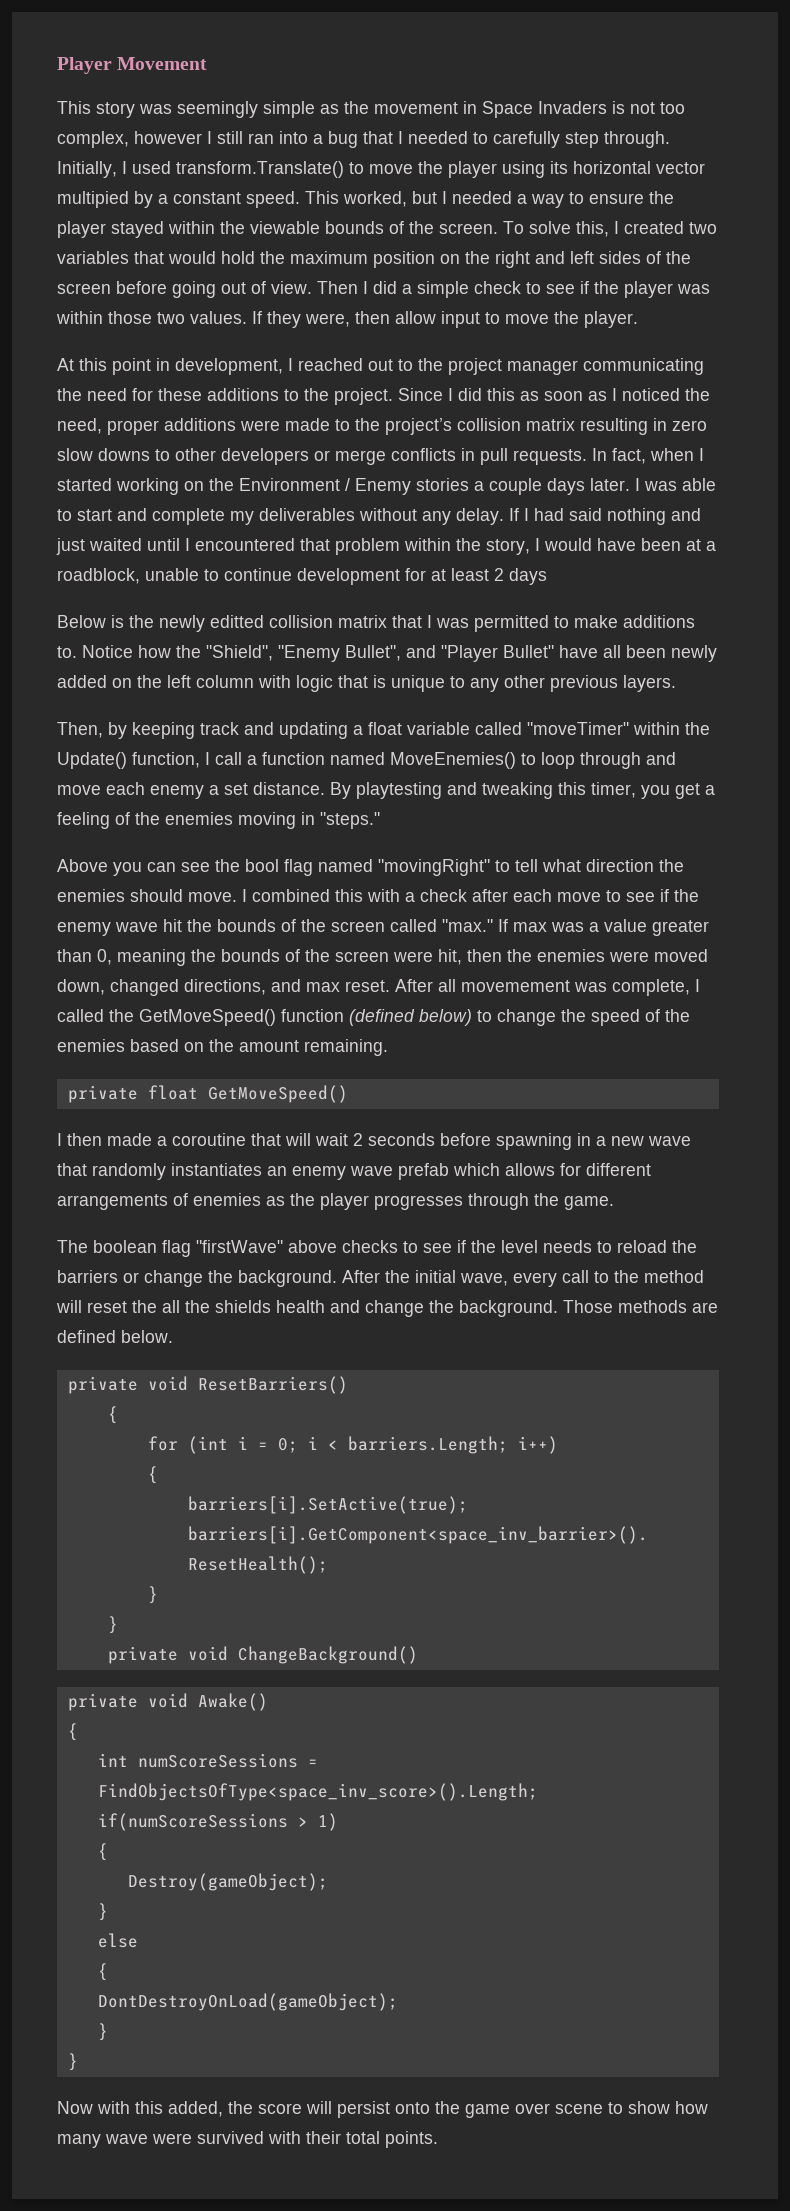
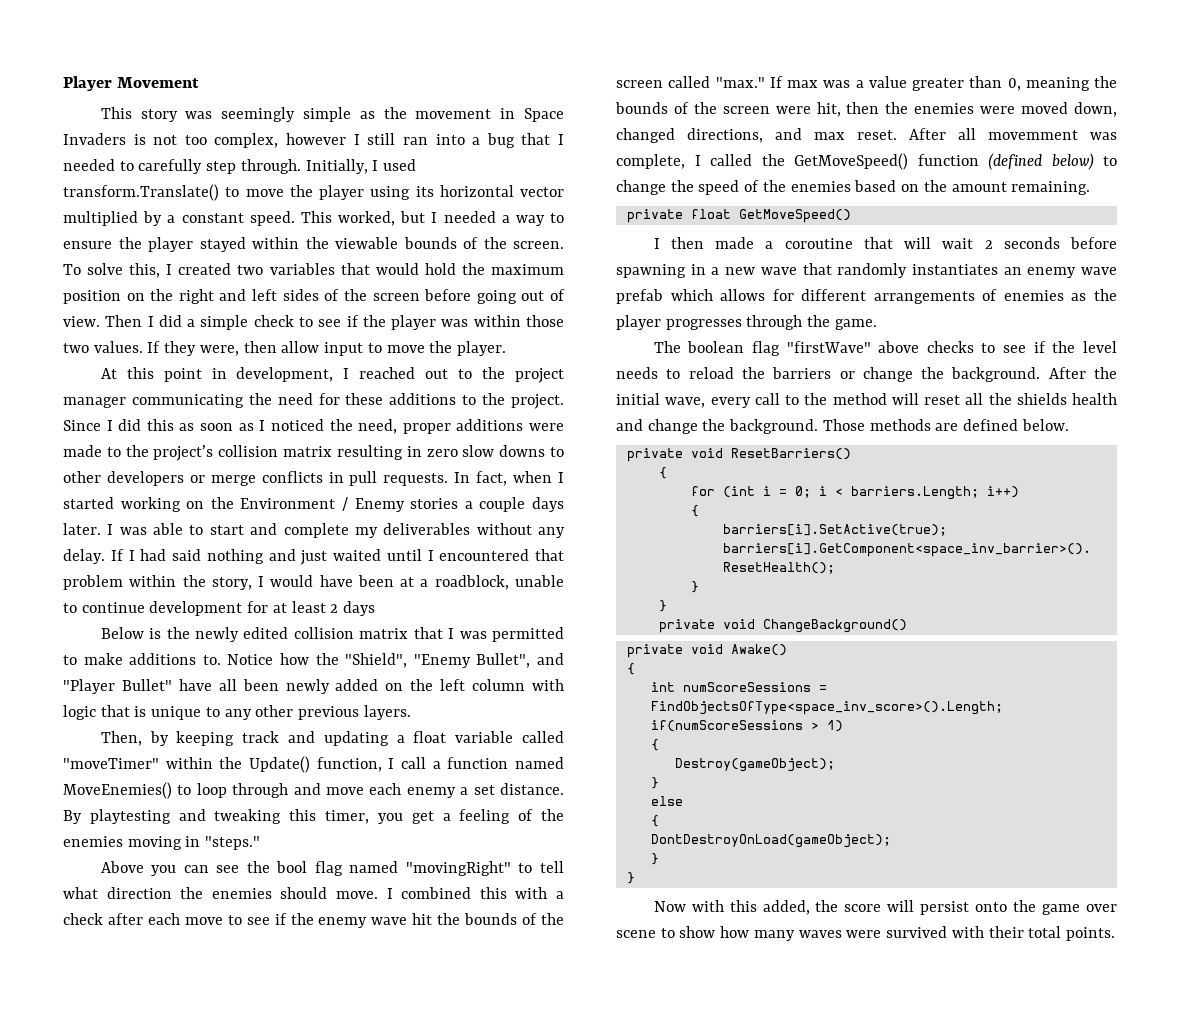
[57,191,129,208] multipied -> [63,211,138,226] multiplied
[210,615,264,628] editted -> [243,627,289,639] edited
[461,980,570,992] movemement -> [988,130,1078,140] movemment
[132,1300,157,1313] the -> (960, 400) none
[105,2134,148,2144] wave -> [798,930,842,938] waves

